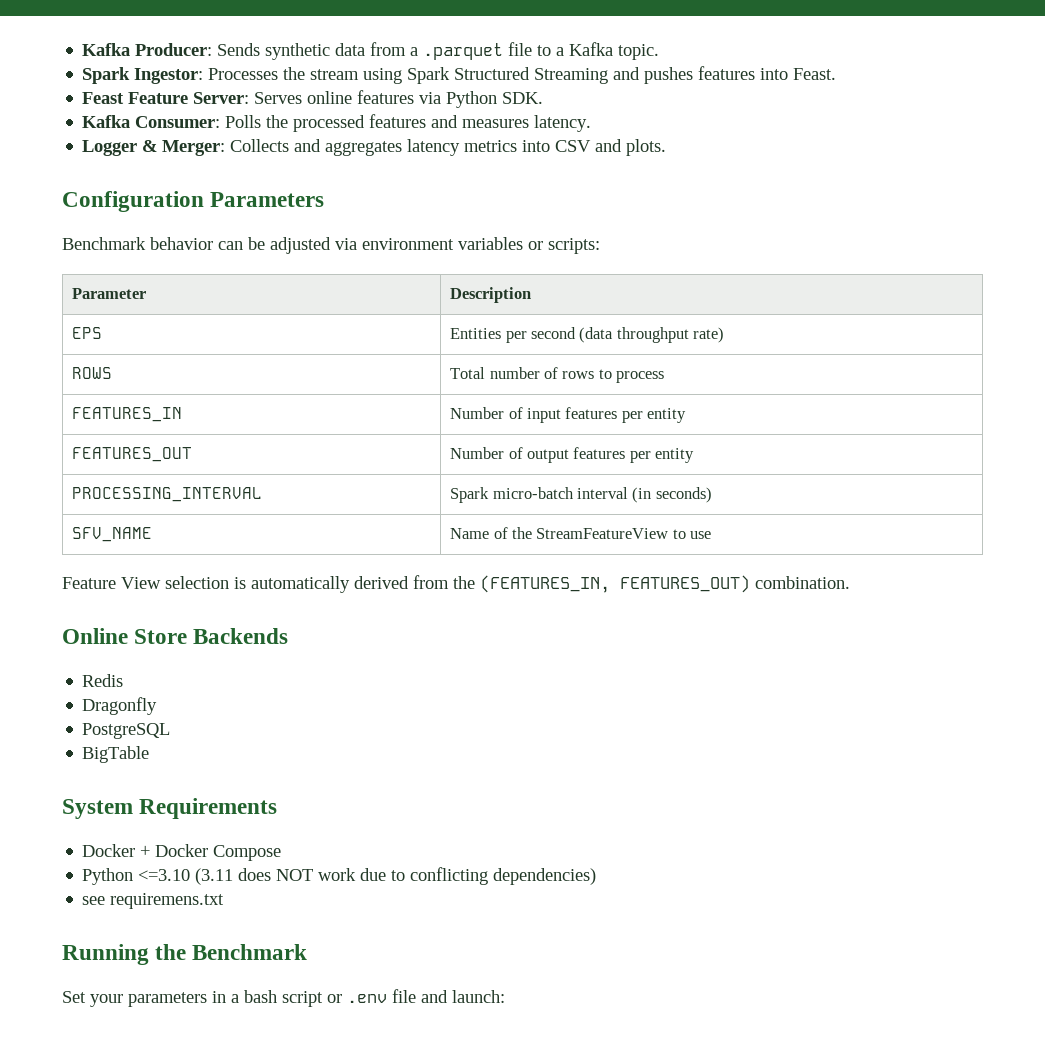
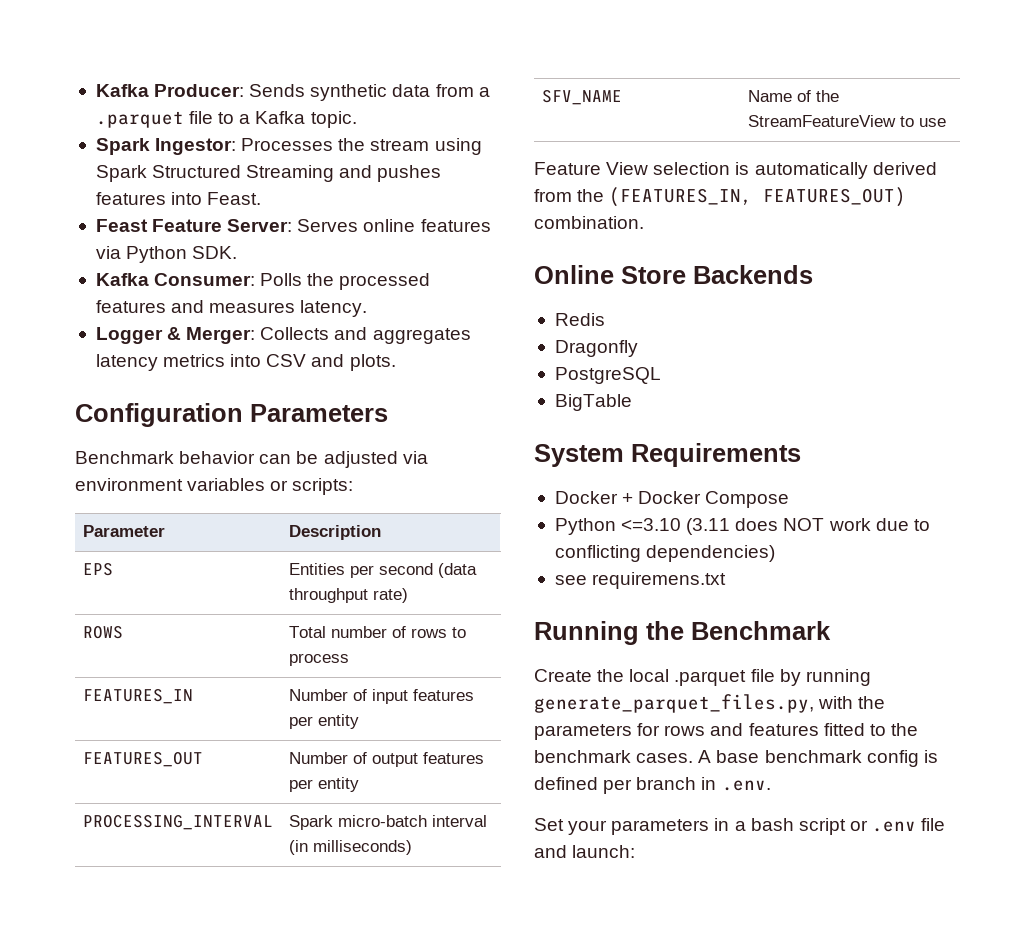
[655,487,712,503] seconds) -> [312,840,412,855] milliseconds)
(308, 952) none -> [534,669,871,686] [534,694,886,713] [534,723,918,740] [534,750,938,767] [534,777,771,794] // Create the local .parquet file by running generate_parquet_files.py, with the parameters for rows and features fitted to the benchmark cases. A base benchmark config is defined per branch in .env.

